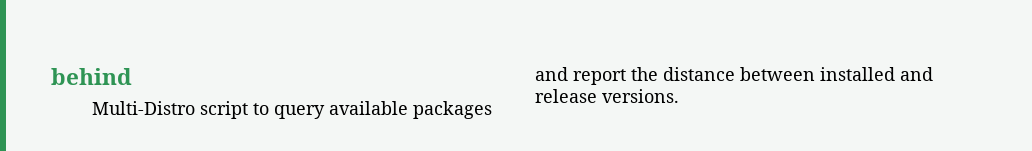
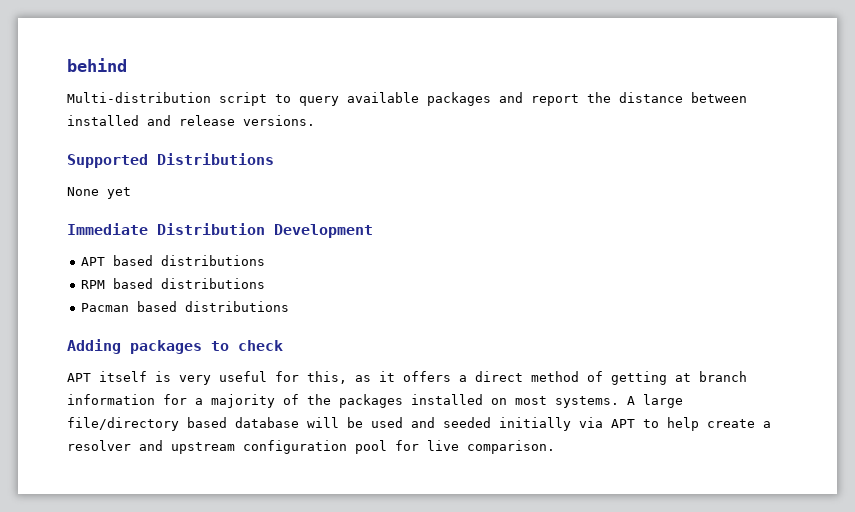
[92,101,196,115] Multi-Distro -> [67,92,211,103] Multi-distribution
(679, 96) none -> [67,153,274,168] [67,187,131,199] [67,223,373,238] [81,255,266,266] [81,278,266,289] [81,301,290,312] [67,339,283,354] [67,371,747,385] [67,394,683,408] [67,417,771,431] [67,440,555,454] // Supported Distributions // None yet // Immediate Distribution Development // APT based distributions // RPM based distributions // Pacman based distributions // Adding packages to check // APT itself is very useful for this, as it offers a direct method of getting at branch information for a majority of the packages installed on most systems. A large file/directory based database will be used and seeded initially via APT to help create a resolver and upstream configuration pool for live comparison.

